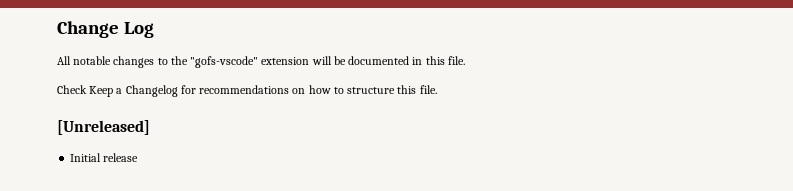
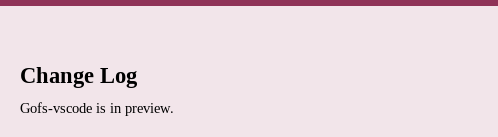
[57,56,465,68] [57,85,437,97] [57,120,150,135] [70,153,139,162] All notable changes to the "gofs-vscode" extension will be documented in this file. // Check Keep a Changelog for recommendations on how to structure this file. // [Unreleased] // Initial release -> [20,102,174,116] Gofs-vscode is in preview.

